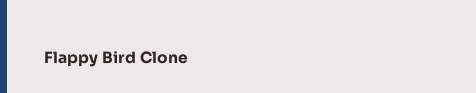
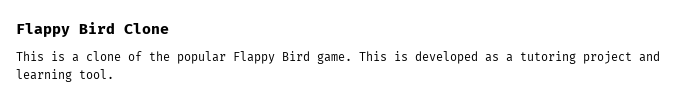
(189, 57) none -> [16,51,660,64] [16,69,114,82] // This is a clone of the popular Flappy Bird game. This is developed as a tutoring project and learning tool.

